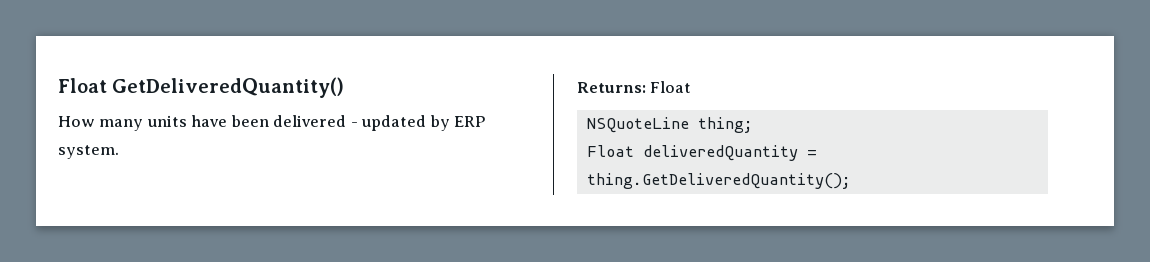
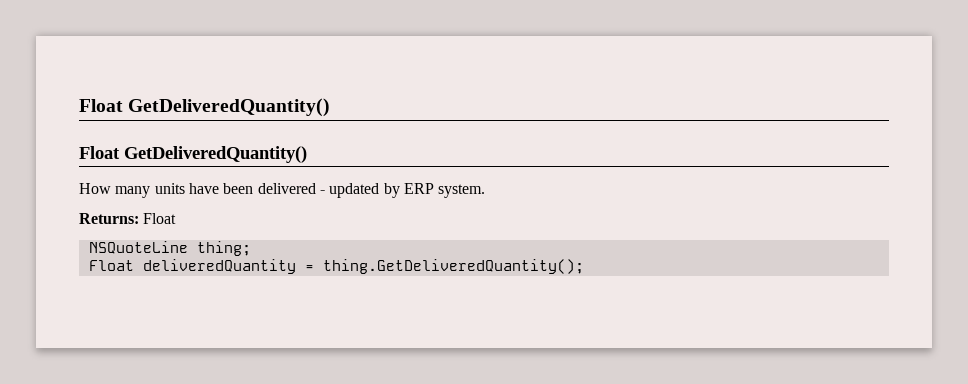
[58,77,345,98] Float GetDeliveredQuantity() -> [79,98,331,117] [79,146,307,163] Float GetDeliveredQuantity() // Float GetDeliveredQuantity()

